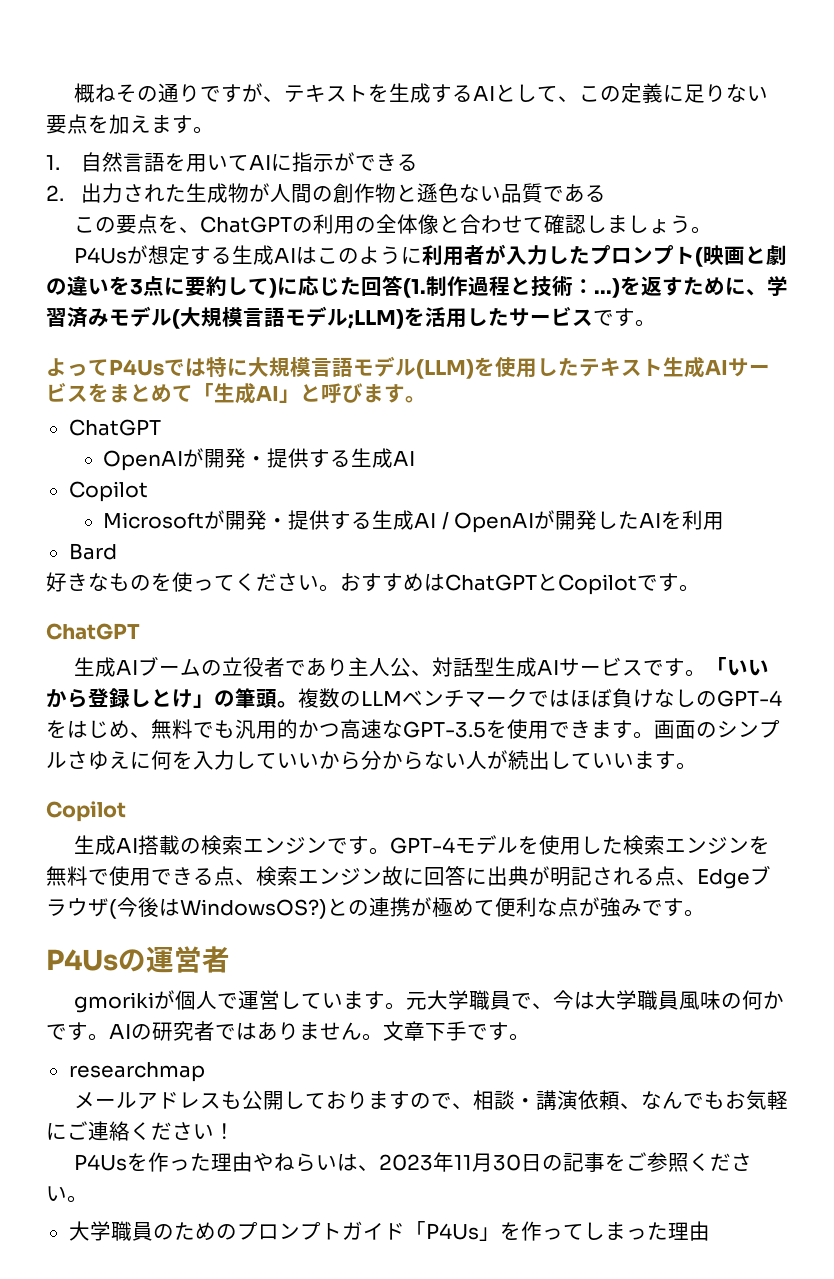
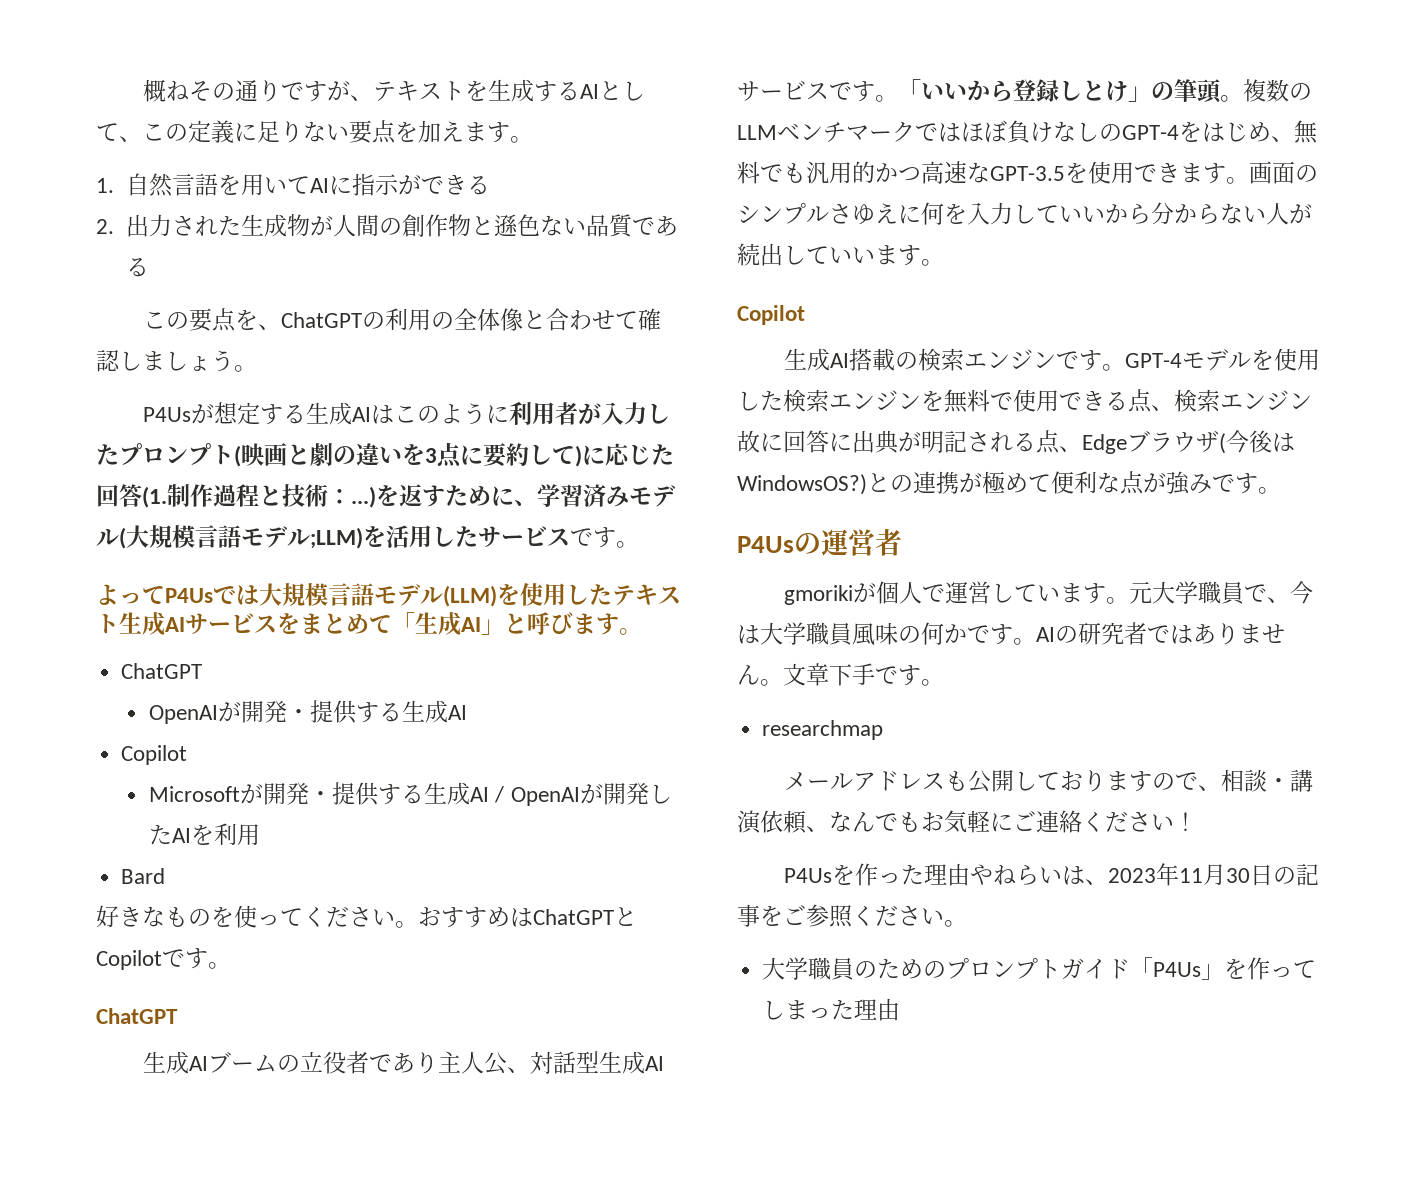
[206,357,248,378] 特に -> (259, 595) none

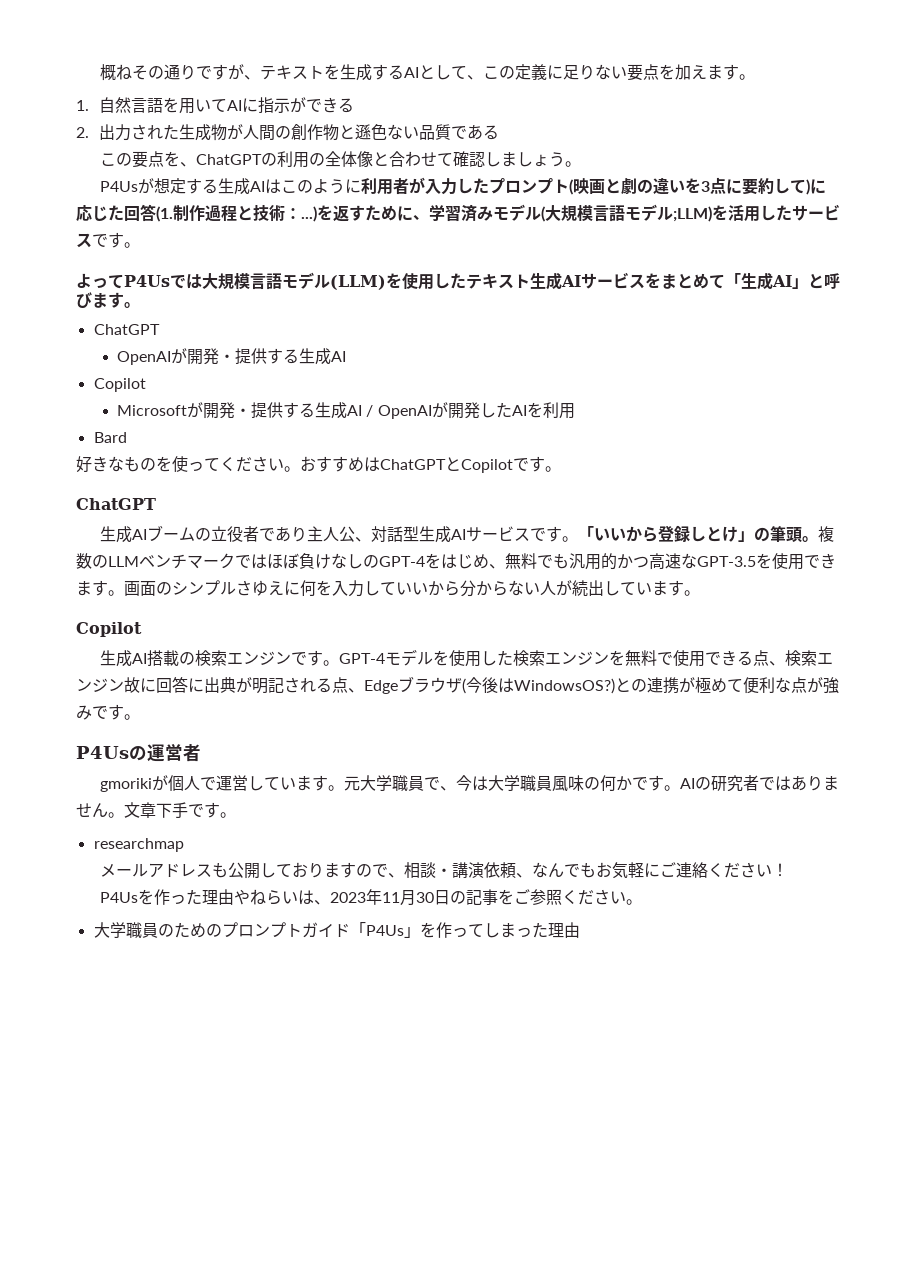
[852,247,875,264] い -> (652, 588) none

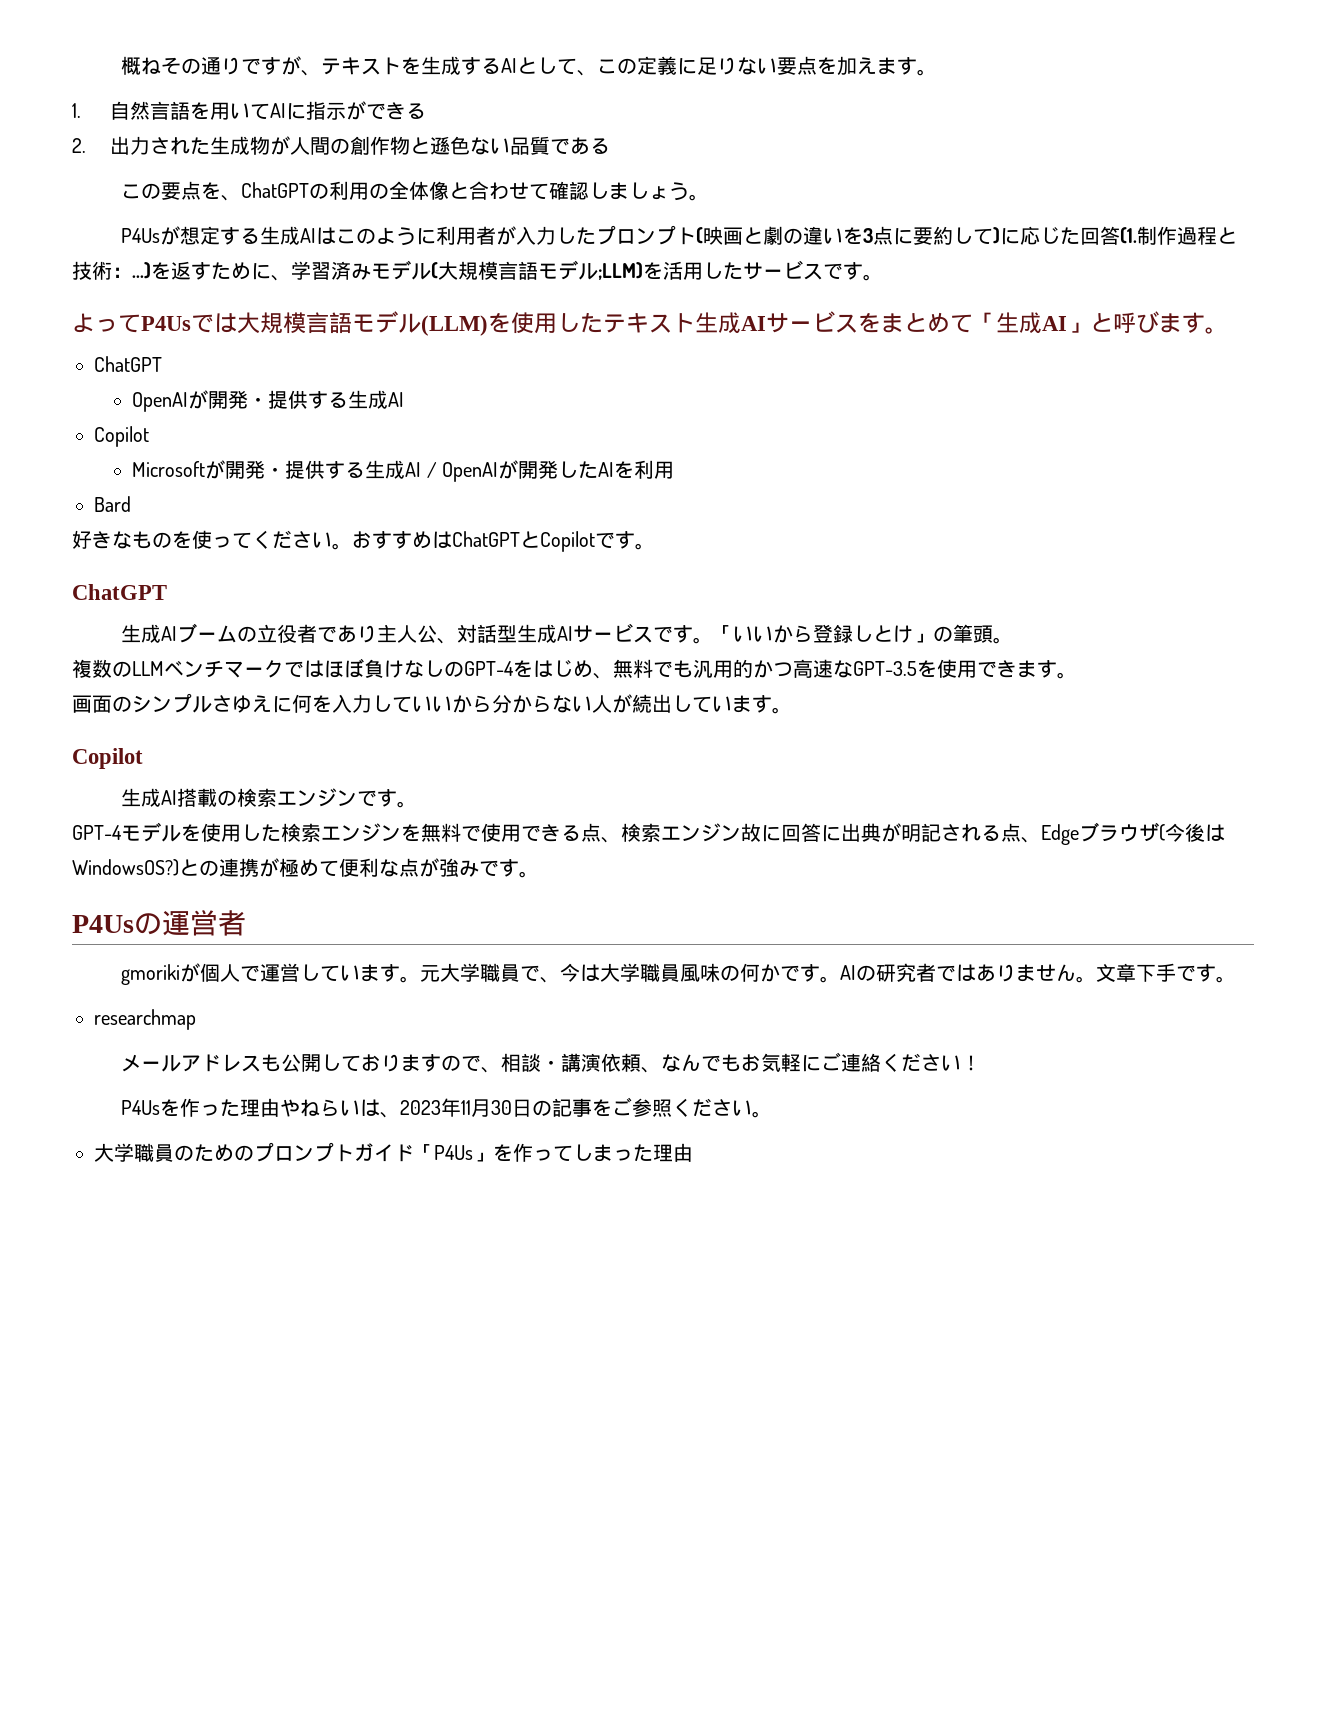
(819, 539) none -> (1014, 640) //
(124, 593) none -> (1077, 675) //
(340, 663) none -> (418, 804) //

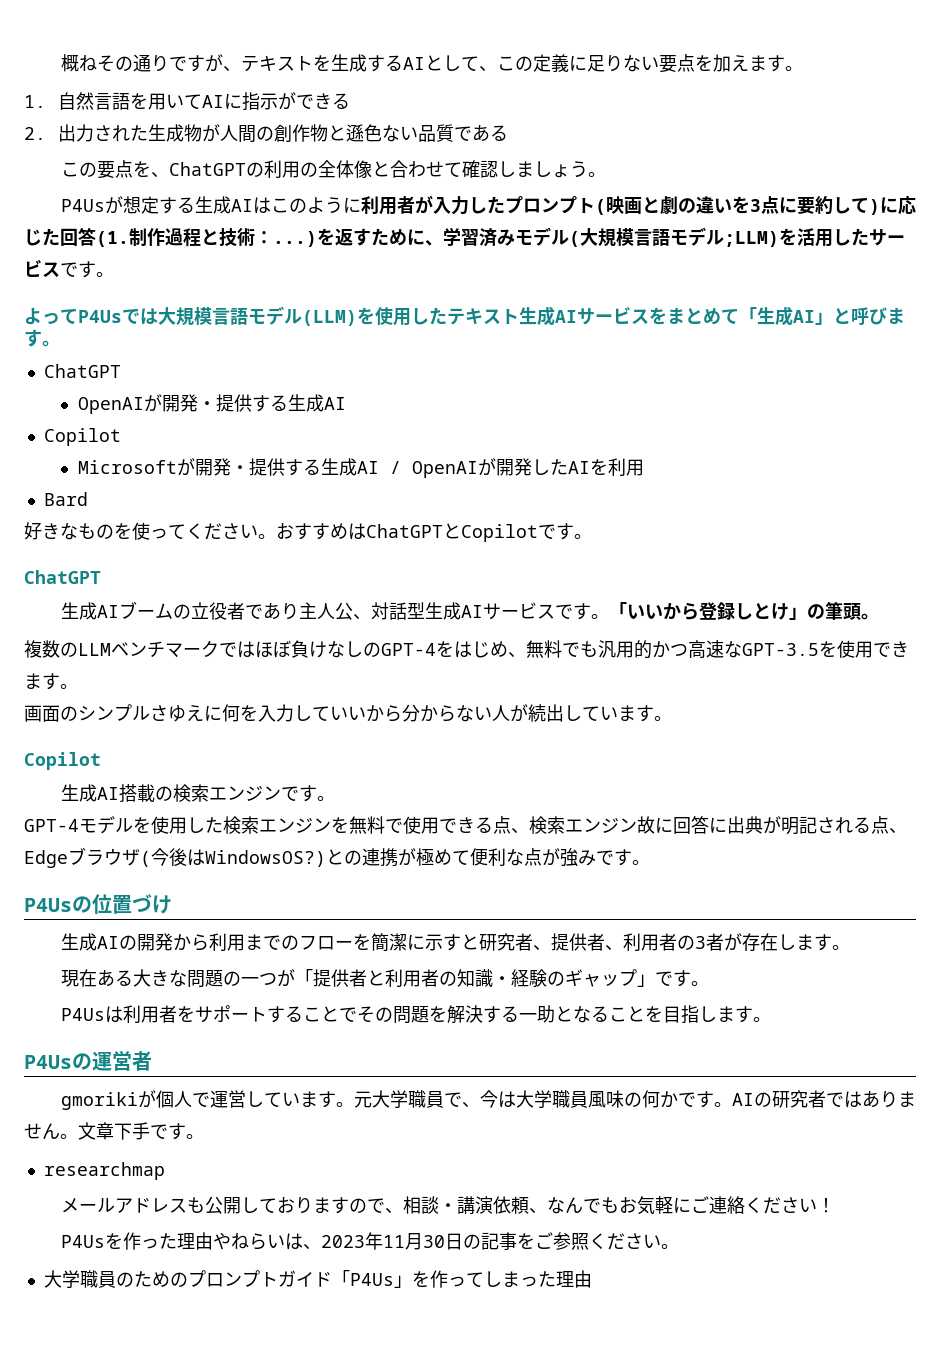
(539, 874) none -> [24,894,172,914] [60,933,850,952] [60,969,709,988] [60,1005,771,1024] // P4Usの位置づけ // 生成AIの開発から利用までのフローを簡潔に示すと研究者、提供者、利用者の3者が存在します。 // 現在ある大きな問題の一つが「提供者と利用者の知識・経験のギャップ」です。 // P4Usは利用者をサポートすることでその問題を解決する一助となることを目指します。

